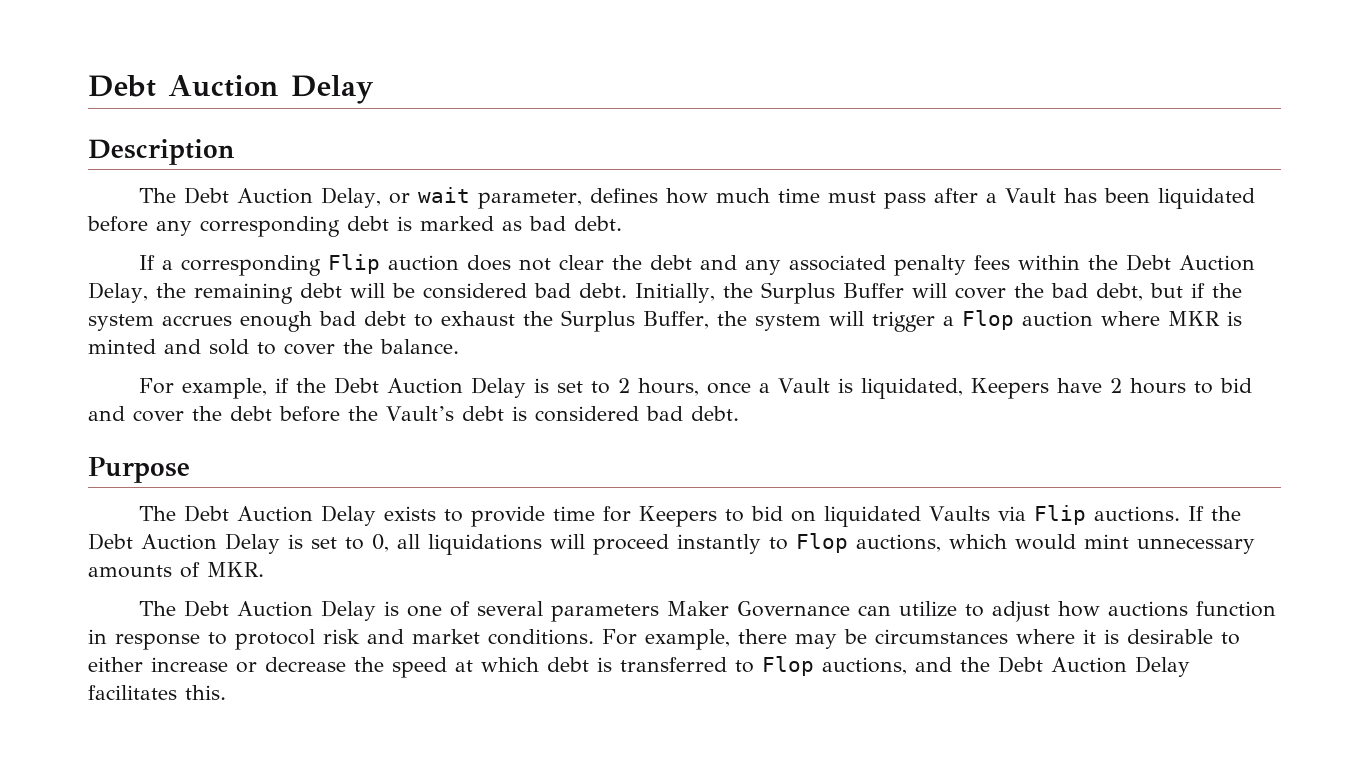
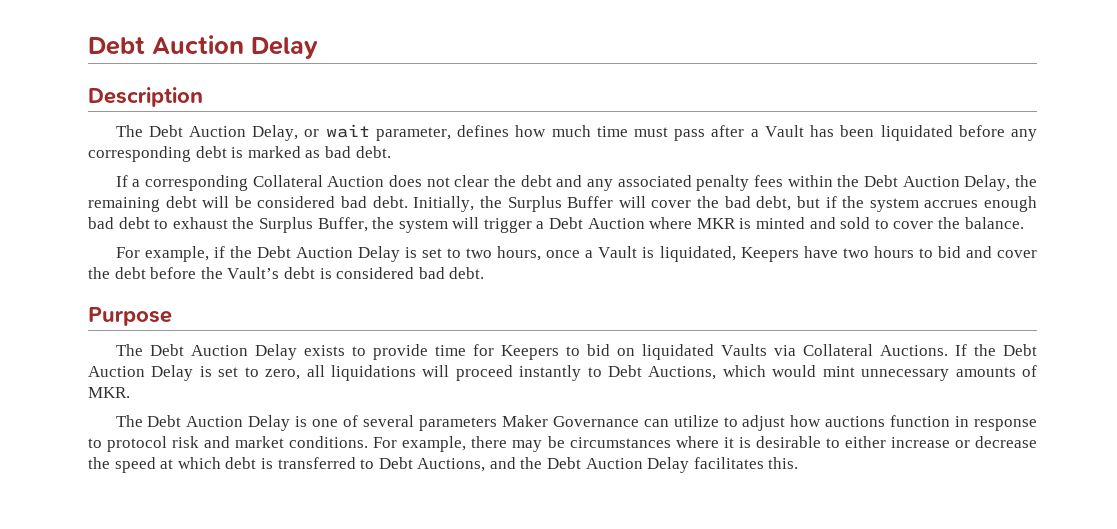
[327,254,459,274] Flip auction -> [252,175,385,187] Collateral Auction
[961,310,1093,330] Flop auction -> [549,217,645,229] Debt Auction
[617,378,630,393] 2 -> [466,248,493,258] two
[1109,378,1122,393] 2 -> [842,248,869,258] two
[1033,505,1180,525] Flip auctions. -> [802,344,948,356] Collateral Auctions.
[372,534,389,552] 0, -> [265,369,301,380] zero,
[796,533,941,553] Flop auctions, -> [608,365,717,380] Debt Auctions,
[762,656,907,676] Flop auctions, -> [378,457,486,472] Debt Auctions,

